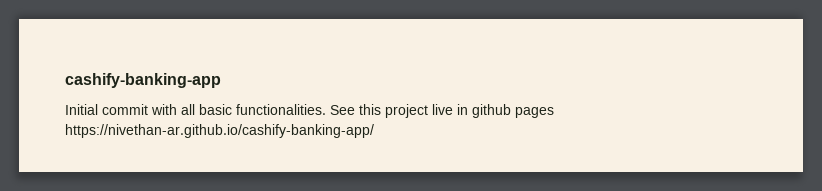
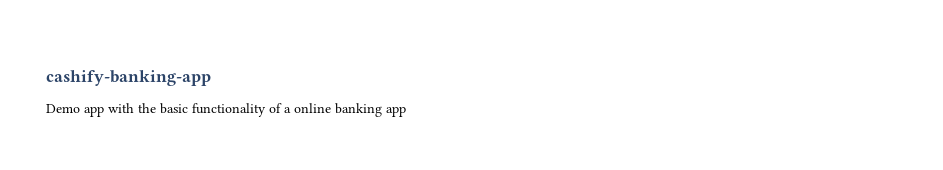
[65,104,554,118] [65,124,374,138] Initial commit with all basic functionalities. See this project live in github pages https://nivethan-ar.github.io/cashify-banking-app/ -> [46,103,406,117] Demo app with the basic functionality of a online banking app

